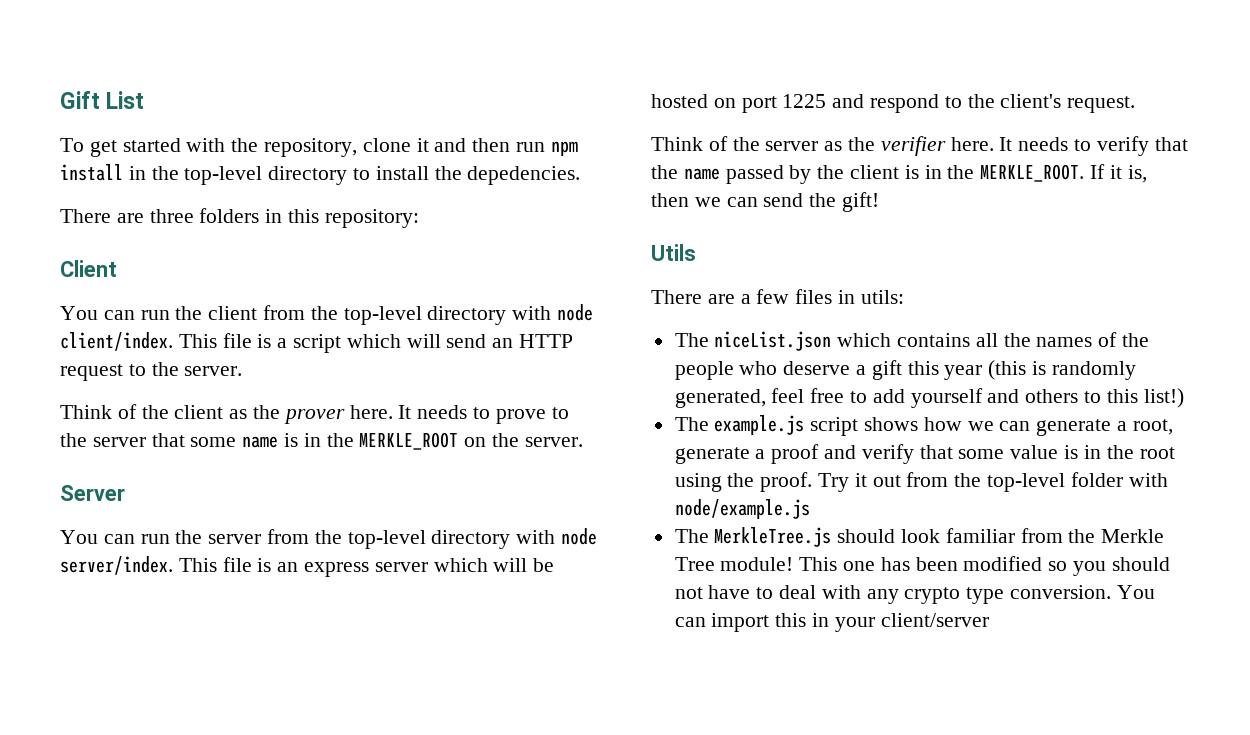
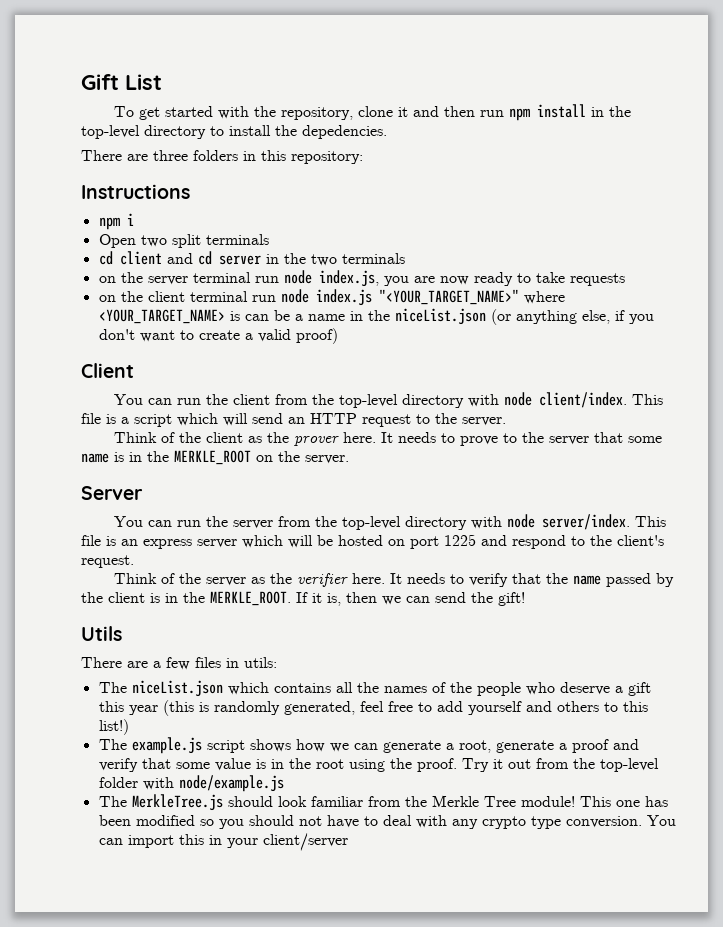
(419, 218) none -> [81,184,190,199] [98,213,134,230] [98,234,269,248] [98,251,405,266] [98,270,625,287] [98,289,565,306] [98,308,654,325] [98,328,338,344] // Instructions // npm i // Open two split terminals // cd client and cd server in the two terminals // on the server terminal run node index.js, you are now ready to take requests // on the client terminal run node index.js "<YOUR_TARGET_NAME>" where <YOUR_TARGET_NAME> is can be a name in the niceList.json (or anything else, if you don't want to create a valid proof)

